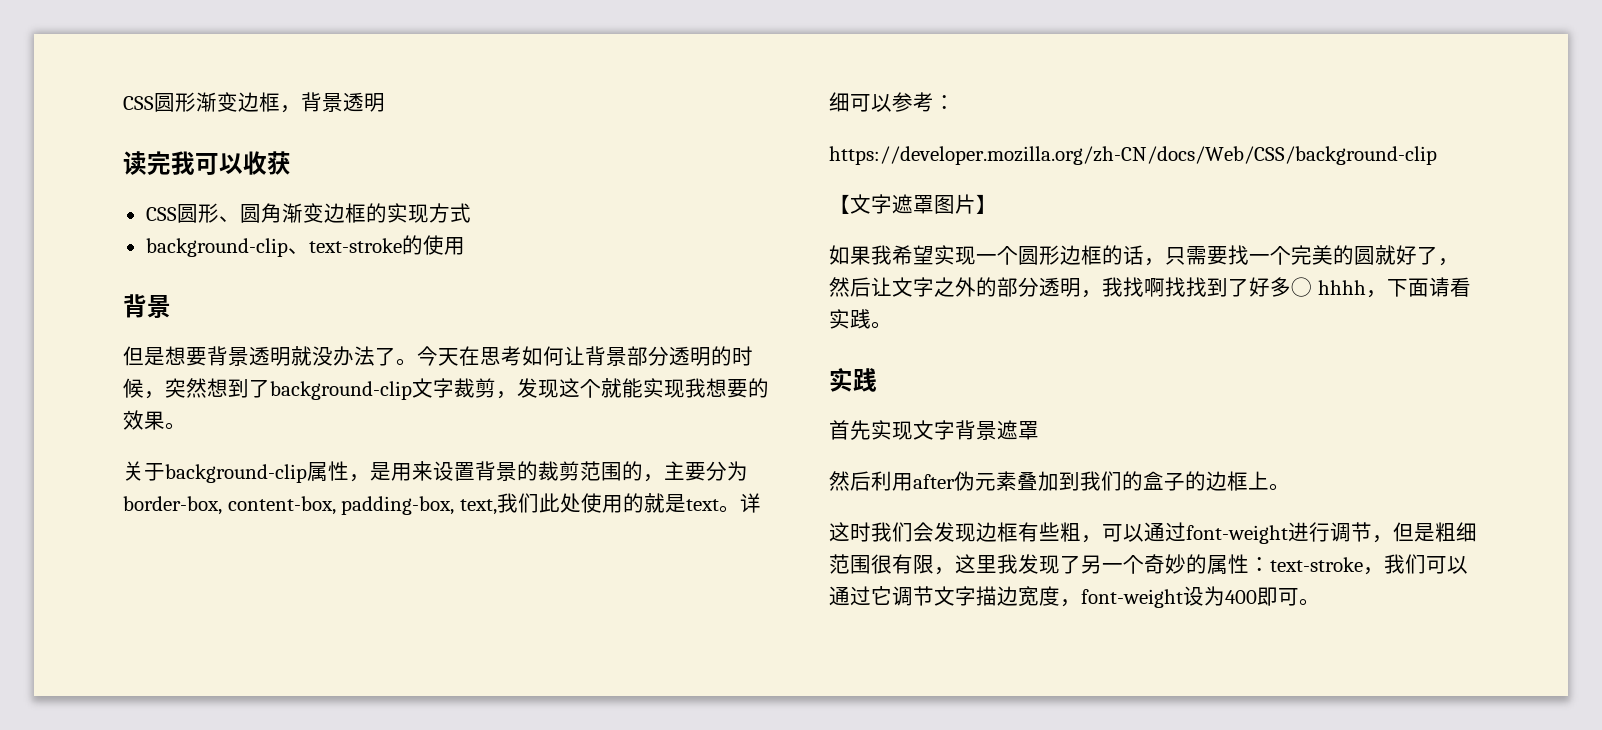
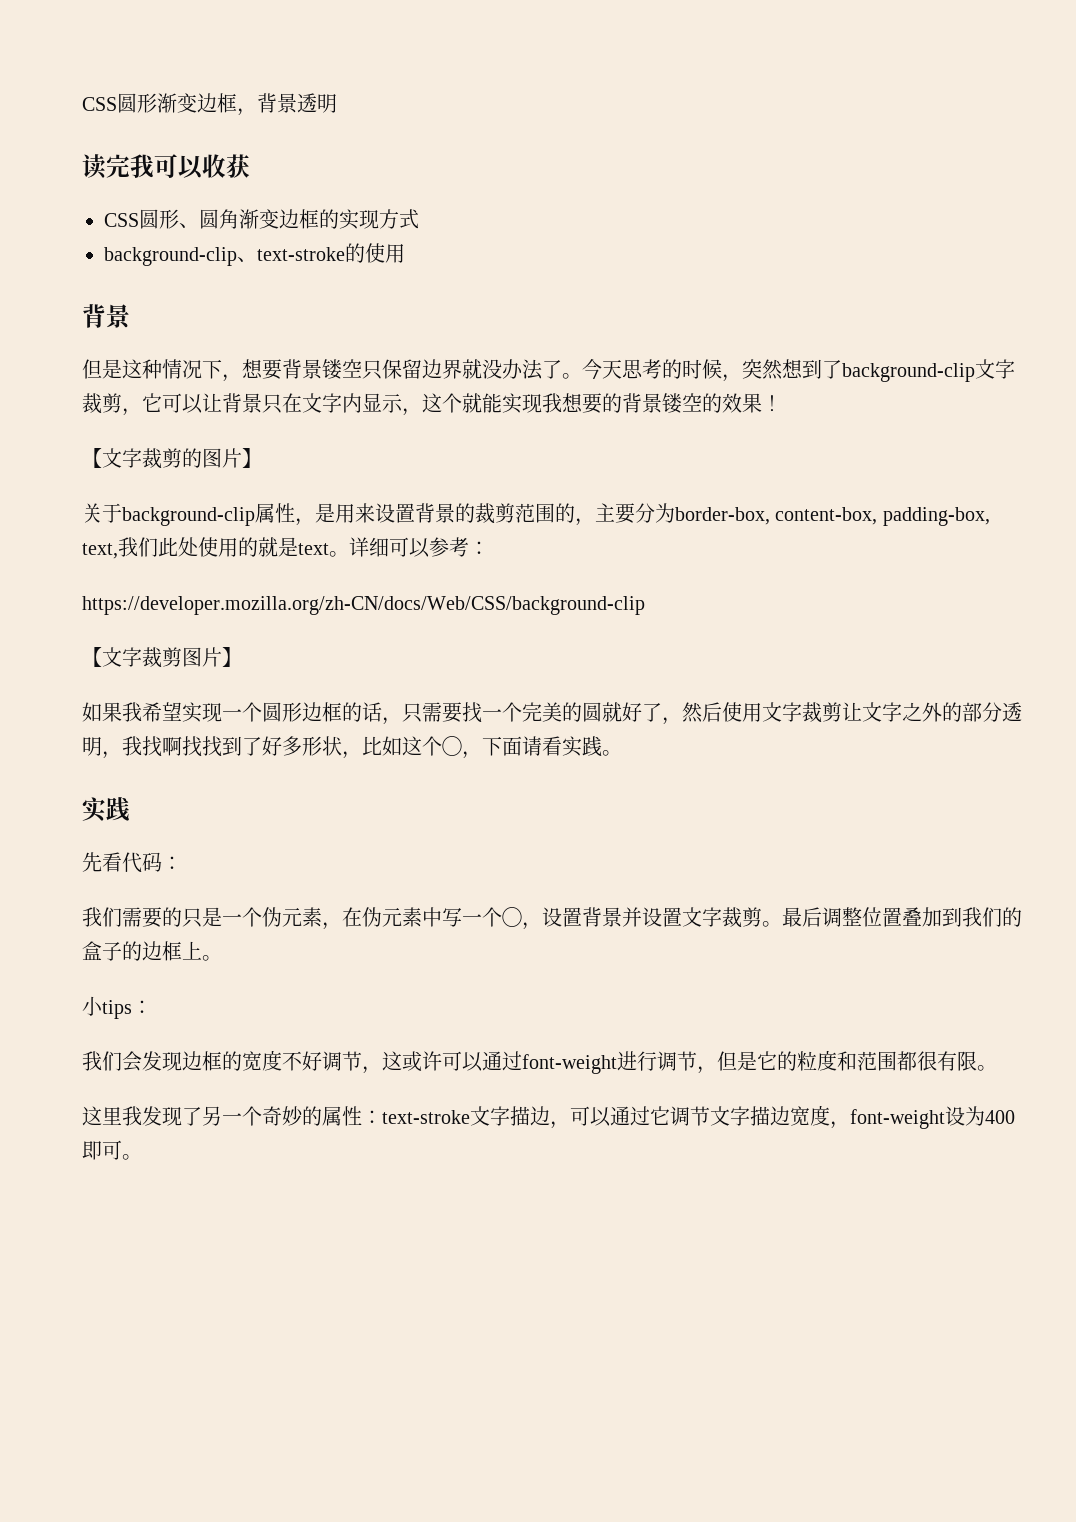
[165,346,711,366] 想要背景透明就没办法了。今天在思考如何让背景部分透明 -> [122,359,662,382] 这种情况下，想要背景镂空只保留边界就没办法了。今天思考
[517,378,559,398] 发现 -> [142,393,422,416] 它可以让背景只在文字内显示，
[123,410,186,430] 效果。 -> [622,393,782,414] [82,448,262,469] 背景镂空的效果！ // 【文字裁剪的图片】
[892,194,934,214] 遮罩 -> [142,647,182,668] 裁剪
(871, 287) none -> [722,702,842,723] 使用文字裁剪
[1291,277,1366,297] ◯ hhhh -> [302,736,462,759] 形状，比如这个◯
[829,420,1039,440] [829,471,1017,491] 首先实现文字背景遮罩 // 然后利用after伪元素 -> [82,852,182,873] [82,907,902,930] 先看代码： // 我们需要的只是一个伪元素，在伪元素中写一个◯，设置背景并设置文字裁剪。最后调整位置
[829,522,871,542] 这时 -> [82,996,152,1019] 小tips： //
[1018,522,1102,543] 有些粗， -> [222,1050,442,1074] 的宽度不好调节，这或许
[1435,522,1477,542] [829,554,955,575] 粗细范围很有限， -> [757,1050,997,1071] 它的粒度和范围都很有限。 //
[1363,554,1426,575] ，我们 -> [470,1106,570,1129] 文字描边，

